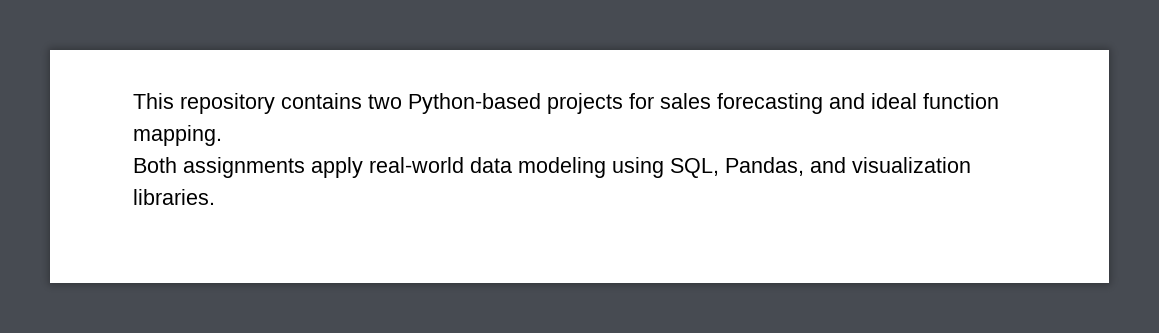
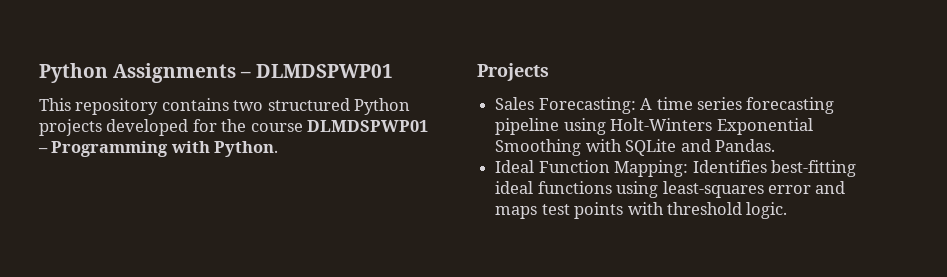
[133,93,999,114] [133,125,222,146] [133,157,971,178] [133,189,215,205] This repository contains two Python-based projects for sales forecasting and ideal function mapping. // Both assignments apply real-world data modeling using SQL, Pandas, and visualization libraries. -> [39,63,394,83] [39,98,411,115] [39,119,429,136] [38,141,279,157] [477,63,549,81] [495,97,835,114] [495,118,813,135] [495,139,775,156] [495,160,856,177] [495,181,846,198] [495,202,788,219] Python Assignments – DLMDSPWP01 // This repository contains two structured Python projects developed for the course DLMDSPWP01 – Programming with Python. // Projects // Sales Forecasting: A time series forecasting pipeline using Holt-Winters Exponential Smoothing with SQLite and Pandas. // Ideal Function Mapping: Identifies best-fitting ideal functions using least-squares error and maps test points with threshold logic.

